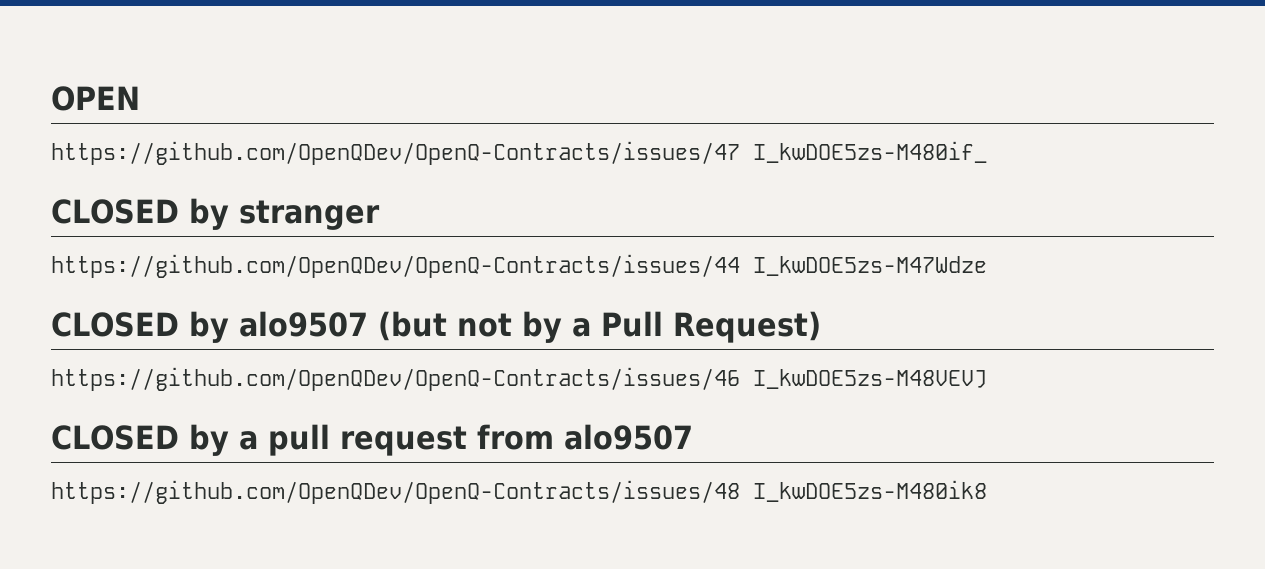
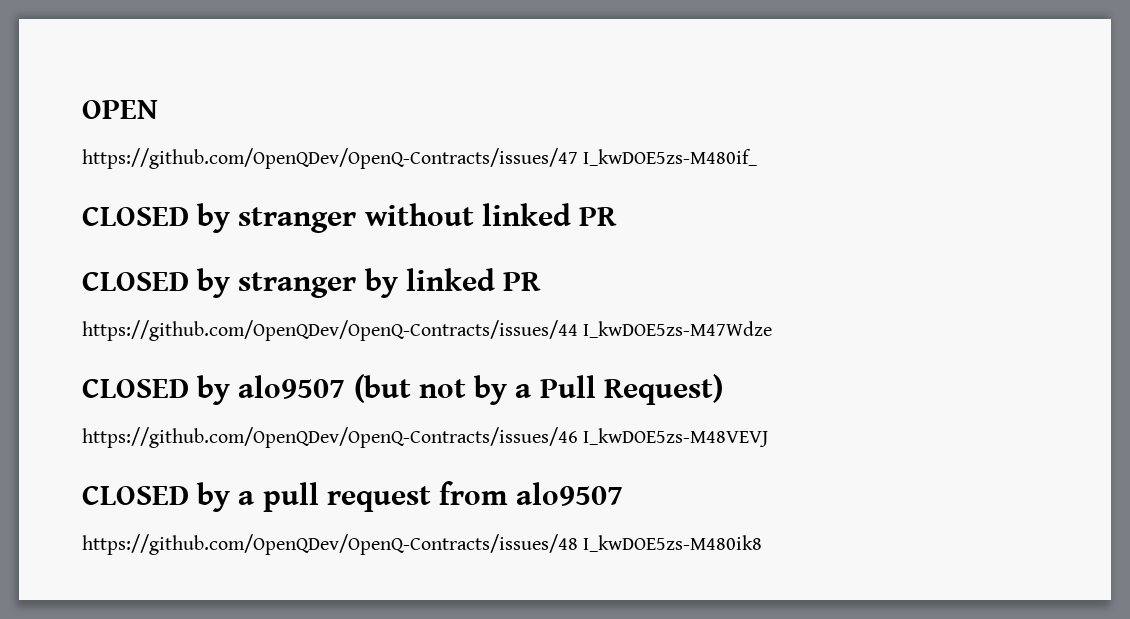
(380, 215) none -> [364,203,618,226] [82,268,542,298] without linked PR // CLOSED by stranger by linked PR

